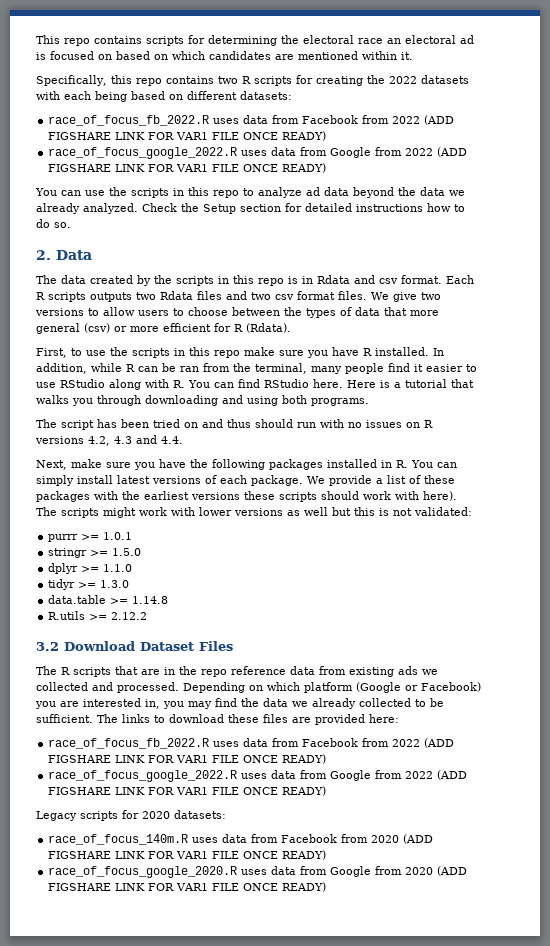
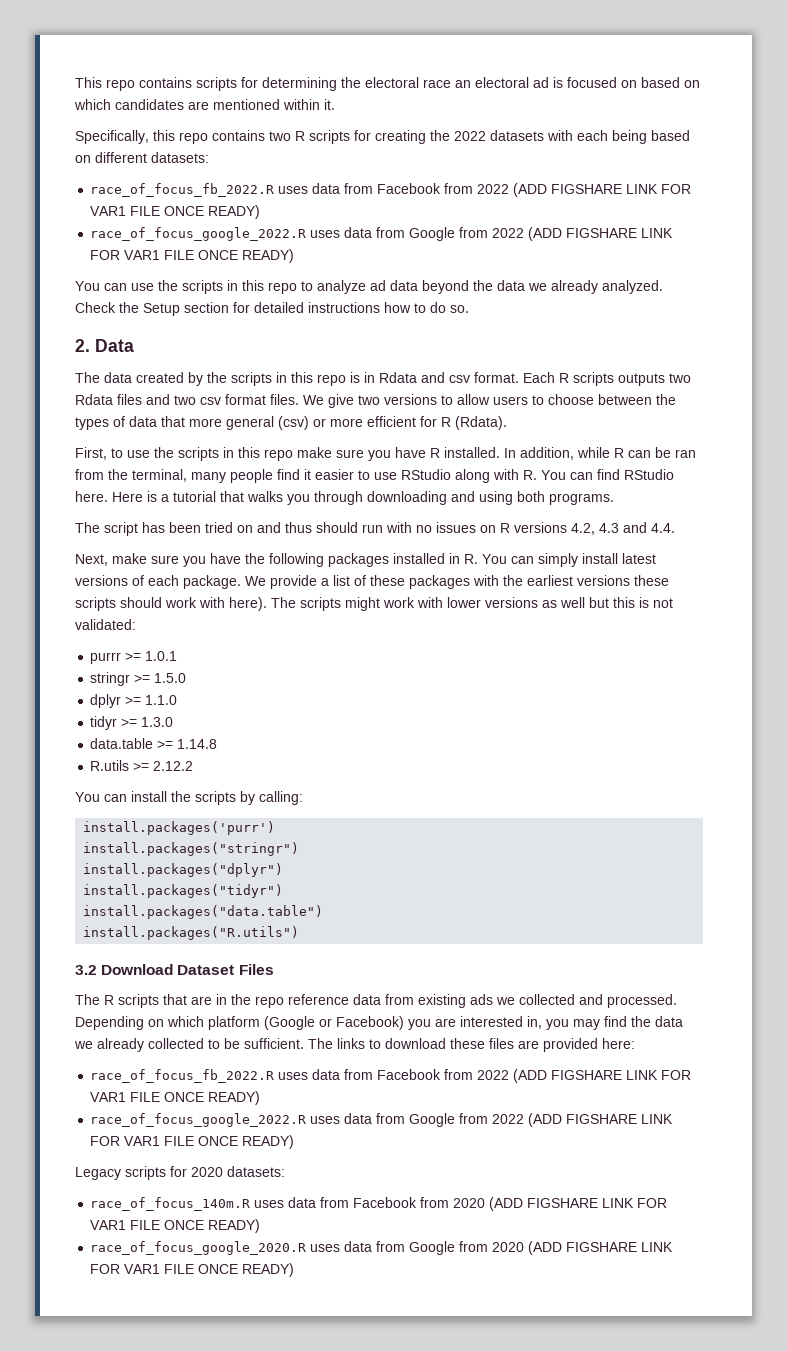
(148, 616) none -> [75,791,303,805] [83,821,276,835] [83,842,300,856] [83,863,284,877] [83,884,284,898] [83,905,324,919] [83,926,300,940] // You can install the scripts by calling: // install.packages('purr') // install.packages("stringr") // install.packages("dplyr") // install.packages("tidyr") // install.packages("data.table") // install.packages("R.utils")

